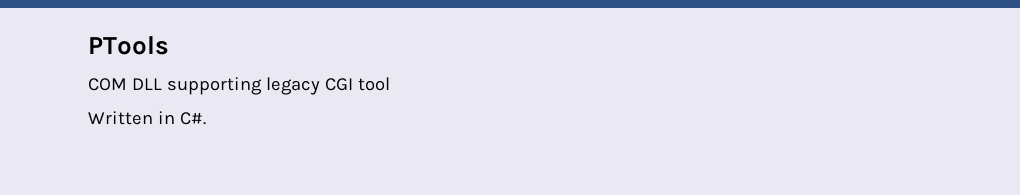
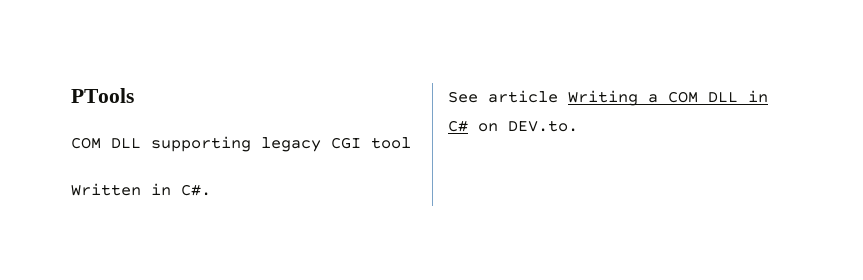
(206, 118) none -> [448,90,768,106] [448,120,578,132] // See article Writing a COM DLL in C# on DEV.to.

